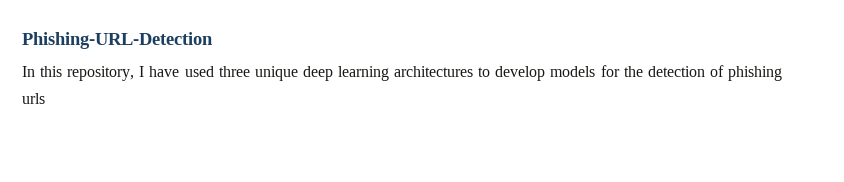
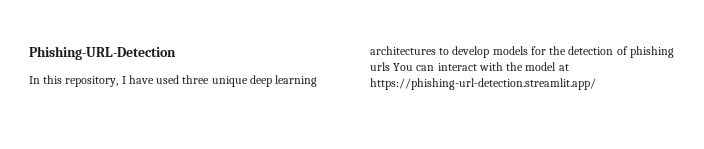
(45, 98) none -> [393,62,569,71] [370,78,596,90] You can interact with the model at https://phishing-url-detection.streamlit.app/

